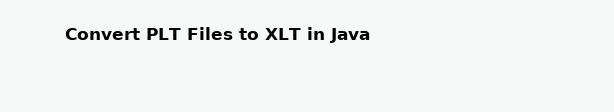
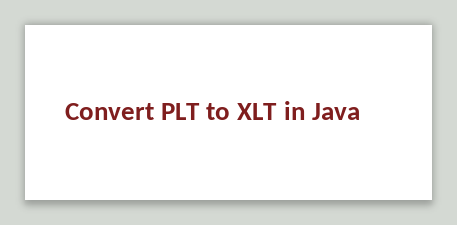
[186,27,233,40] Files -> (201, 111) none

